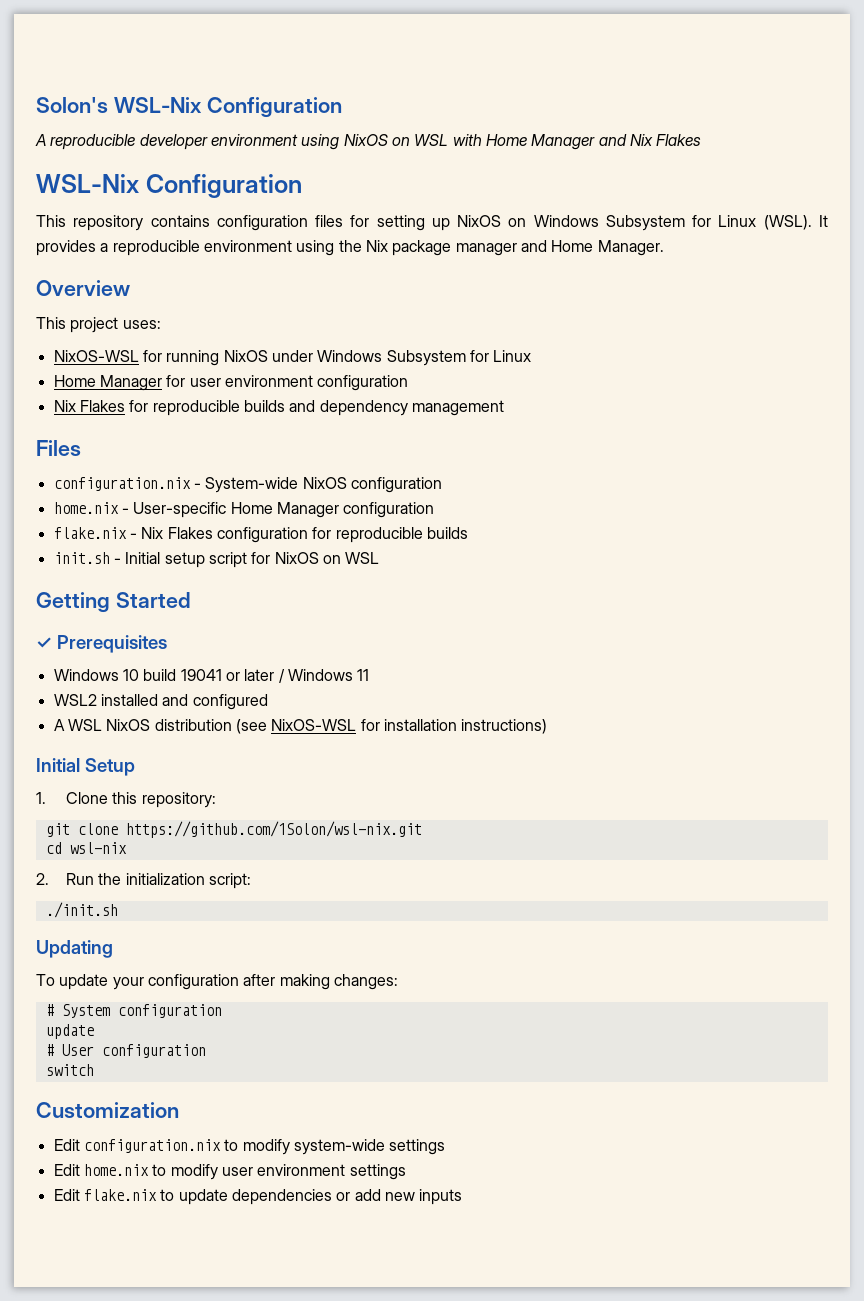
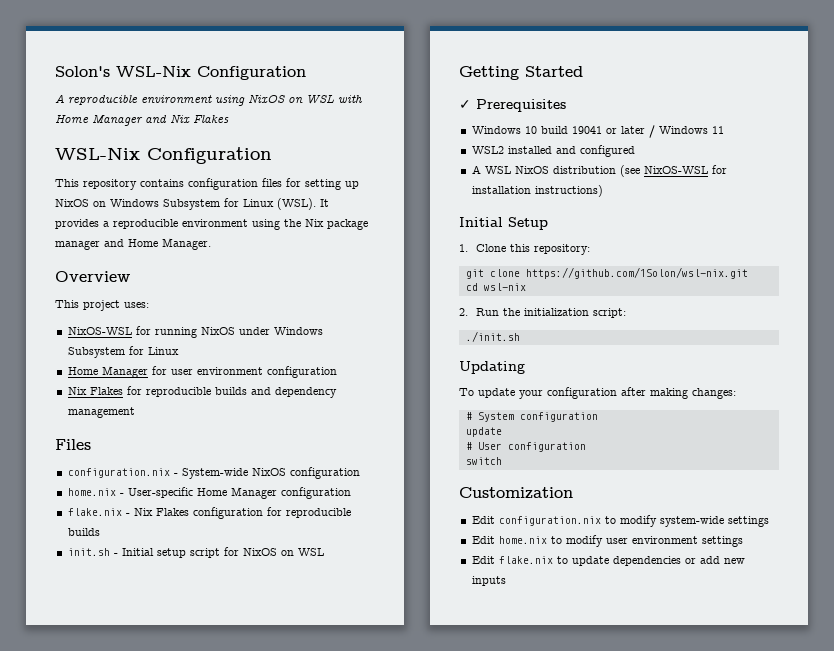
[139,134,208,150] developer -> (138, 99) none

